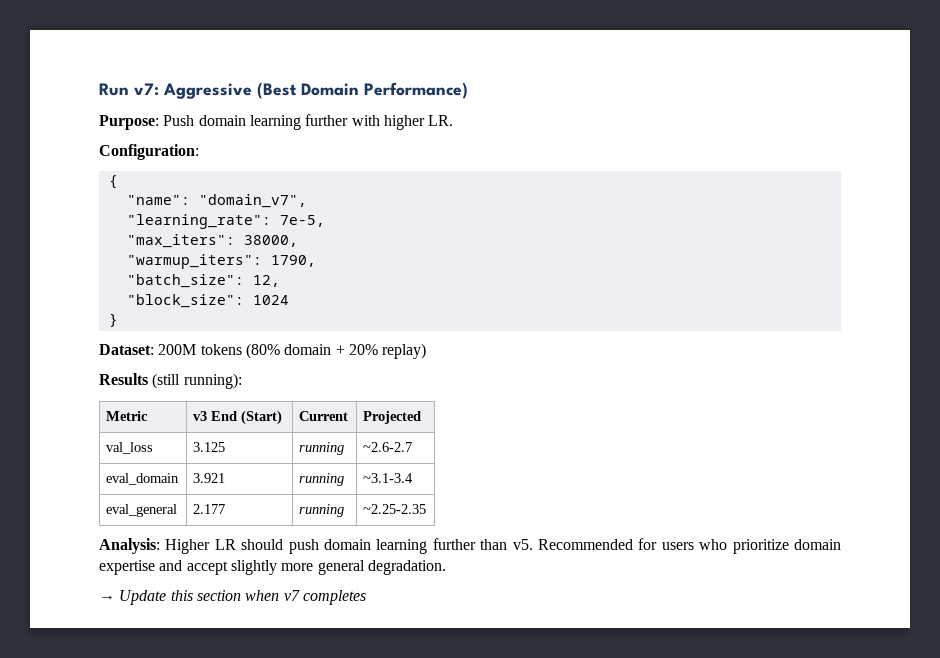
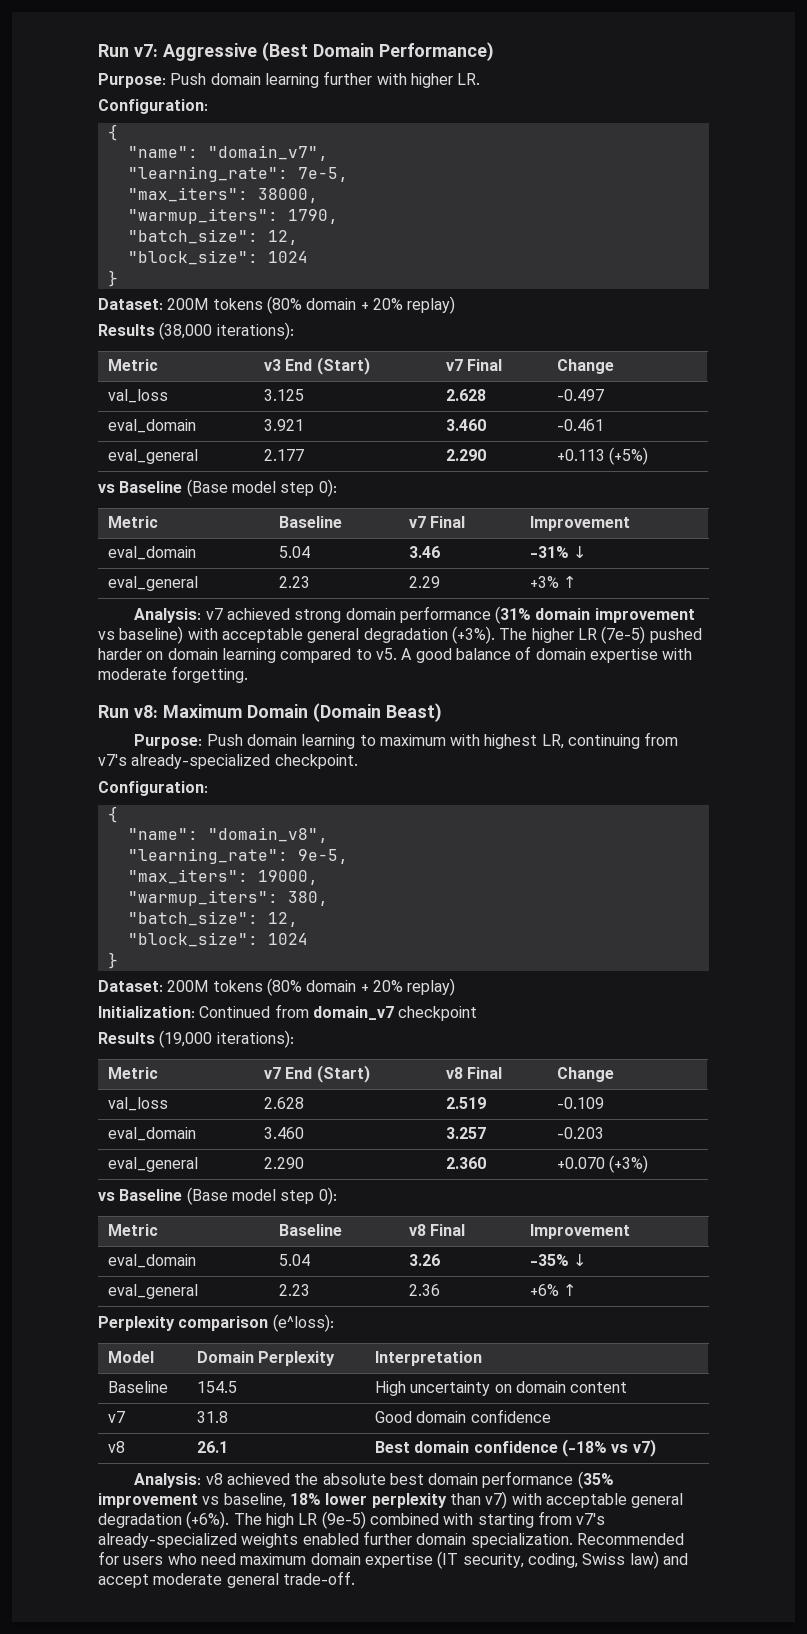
[152,373,242,389] (still running): -> [159,322,294,340] (38,000 iterations):
[299,411,349,421] [363,411,422,424] Current | Projected -> [445,359,503,371] [556,359,614,374] v7 Final | Change
[299,442,345,455] [363,442,413,452] running | ~2.6-2.7 -> [445,389,486,401] [556,389,604,401] 2.628 | -0.497
[299,473,345,486] [363,473,414,483] running | ~3.1-3.4 -> [445,419,486,431] [556,419,604,431] 3.460 | -0.461
[299,504,345,517] [363,504,427,514] [99,538,841,554] [99,560,446,575] [99,590,366,605] running | ~2.25-2.35 // Analysis: Higher LR should push domain learning further than v5. Recommended for users who prioritize domain expertise and accept slightly more general degradation. // → Update this section when v7 completes -> [445,449,486,461] [556,447,649,465] [98,479,337,497] [107,516,158,528] [278,516,342,528] [408,516,466,528] [529,516,630,531] [107,546,196,560] [278,546,310,558] [408,546,440,558] [529,546,587,558] [107,576,198,591] [278,576,310,588] [408,576,440,588] [529,576,577,588] [134,606,695,624] [98,626,702,644] [98,646,693,663] [98,666,249,683] [98,703,442,722] [134,732,679,749] [98,754,358,769] [98,781,208,796] [107,806,118,823] [127,827,328,843] [127,848,348,864] [127,869,318,885] [127,890,328,906] [127,911,298,927] [127,932,308,947] [107,952,118,969] [98,978,456,996] [98,1004,478,1021] [98,1030,294,1048] [107,1067,158,1079] [263,1065,370,1083] [445,1067,503,1079] [556,1067,614,1082] [107,1097,168,1111] [263,1097,304,1109] [445,1097,486,1109] [556,1097,604,1109] [107,1127,196,1141] [263,1127,304,1139] [445,1127,486,1139] [556,1127,604,1139] [107,1157,198,1172] [263,1157,304,1169] [445,1157,486,1169] [556,1155,649,1173] [98,1187,337,1205] [107,1224,158,1236] [278,1224,342,1236] [408,1224,466,1236] [529,1224,630,1239] [107,1254,196,1268] [278,1254,310,1266] [408,1254,440,1266] [529,1254,587,1266] [107,1284,198,1299] [278,1284,310,1296] [408,1284,440,1296] [529,1284,577,1296] [98,1314,334,1332] [107,1351,154,1363] [196,1351,336,1366] [374,1351,482,1366] [107,1381,168,1393] [196,1381,237,1393] [374,1381,628,1396] [107,1411,125,1423] [196,1411,228,1423] [374,1409,551,1423] [107,1441,125,1453] [196,1441,228,1453] [374,1439,656,1457] [134,1471,614,1489] [98,1491,684,1509] [98,1511,606,1529] [98,1531,684,1548] [98,1551,688,1569] [98,1571,355,1588] 2.290 | +0.113 (+5%) // vs Baseline (Base model step 0): // Metric | Baseline | v7 Final | Improvement // eval_domain | 5.04 | 3.46 | -31% ↓ // eval_general | 2.23 | 2.29 | +3% ↑ // Analysis: v7 achieved strong domain performance (31% domain improvement vs baseline) with acceptable general degradation (+3%). The higher LR (7e-5) pushed harder on domain learning compared to v5. A good balance of domain expertise with moderate forgetting. // Run v8: Maximum Domain (Domain Beast) // Purpose: Push domain learning to maximum with highest LR, continuing from v7's already-specialized checkpoint. // Configuration: // { // "name": "domain_v8", // "learning_rate": 9e-5, // "max_iters": 19000, // "warmup_iters": 380, // "batch_size": 12, // "block_size": 1024 // } // Dataset: 200M tokens (80% domain + 20% replay) // Initialization: Continued from domain_v7 checkpoint // Results (19,000 iterations): // Metric | v7 End (Start) | v8 Final | Change // val_loss | 2.628 | 2.519 | -0.109 // eval_domain | 3.460 | 3.257 | -0.203 // eval_general | 2.290 | 2.360 | +0.070 (+3%) // vs Baseline (Base model step 0): // Metric | Baseline | v8 Final | Improvement // eval_domain | 5.04 | 3.26 | -35% ↓ // eval_general | 2.23 | 2.36 | +6% ↑ // Perplexity comparison (e^loss): // Model | Domain Perplexity | Interpretation // Baseline | 154.5 | High uncertainty on domain content // v7 | 31.8 | Good domain confidence // v8 | 26.1 | Best domain confidence (-18% vs v7) // Analysis: v8 achieved the absolute best domain performance (35% improvement vs baseline, 18% lower perplexity than v7) with acceptable general degradation (+6%). The high LR (9e-5) combined with starting from v7's already-specialized weights enabled further domain specialization. Recommended for users who need maximum domain expertise (IT security, coding, Swiss law) and accept moderate general trade-off.

